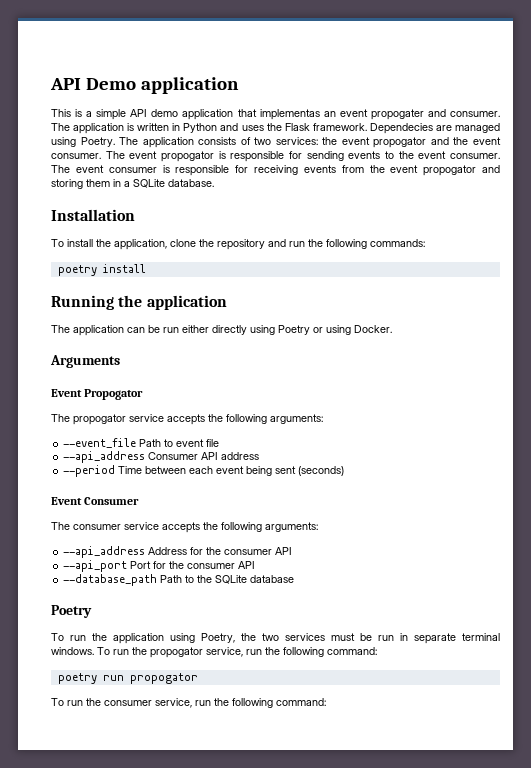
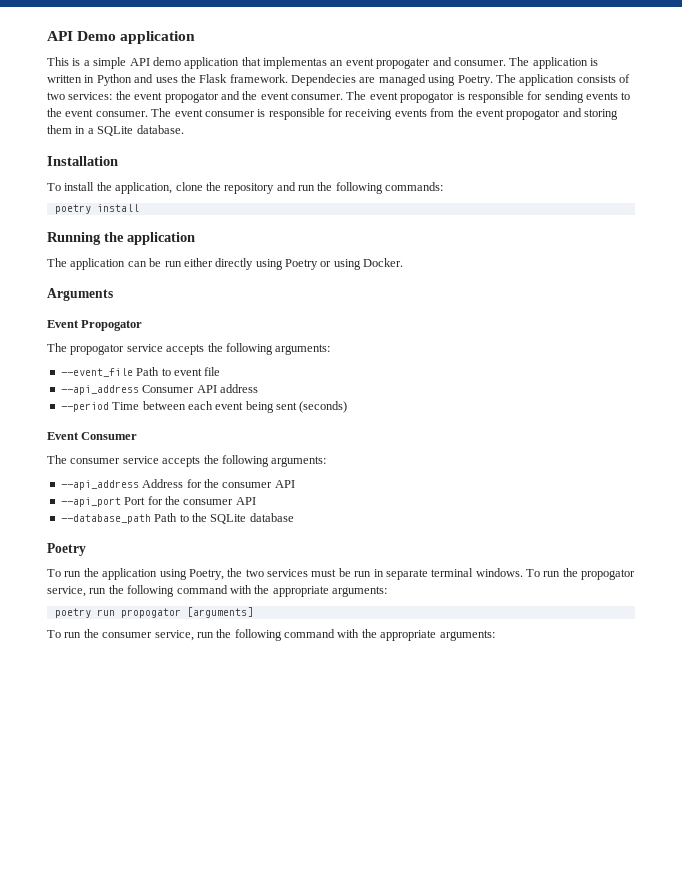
[327,647,377,655] command: -> [176,585,387,597] command with the appropriate arguments:
(198, 678) none -> [186,607,253,618] [arguments]
[276,698,326,706] command: -> [284,629,495,641] command with the appropriate arguments:

